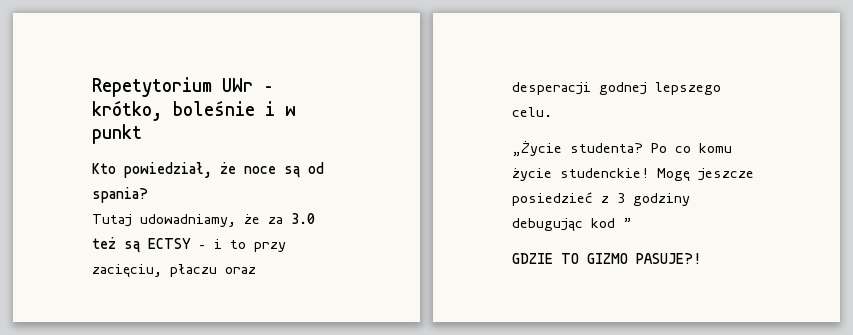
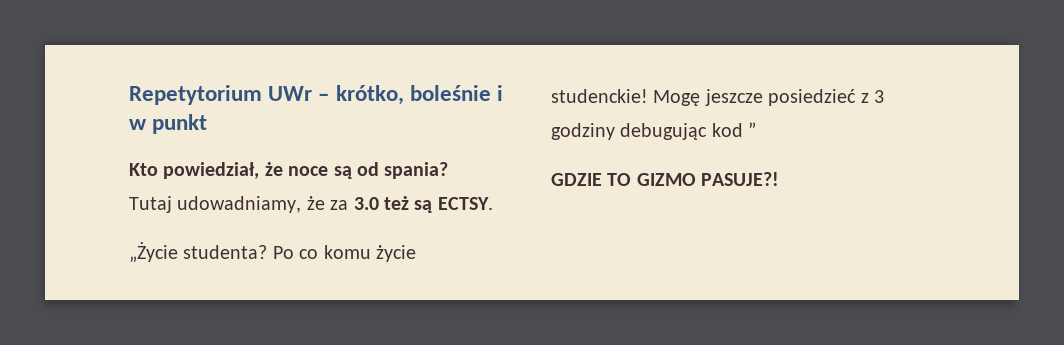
[148,238,286,252] [92,264,256,278] [512,82,721,95] [512,107,552,117] ECTSY – i to przy zacięciu, płaczu oraz desperacji godnej lepszego celu. -> [437,197,493,210] ECTSY.

